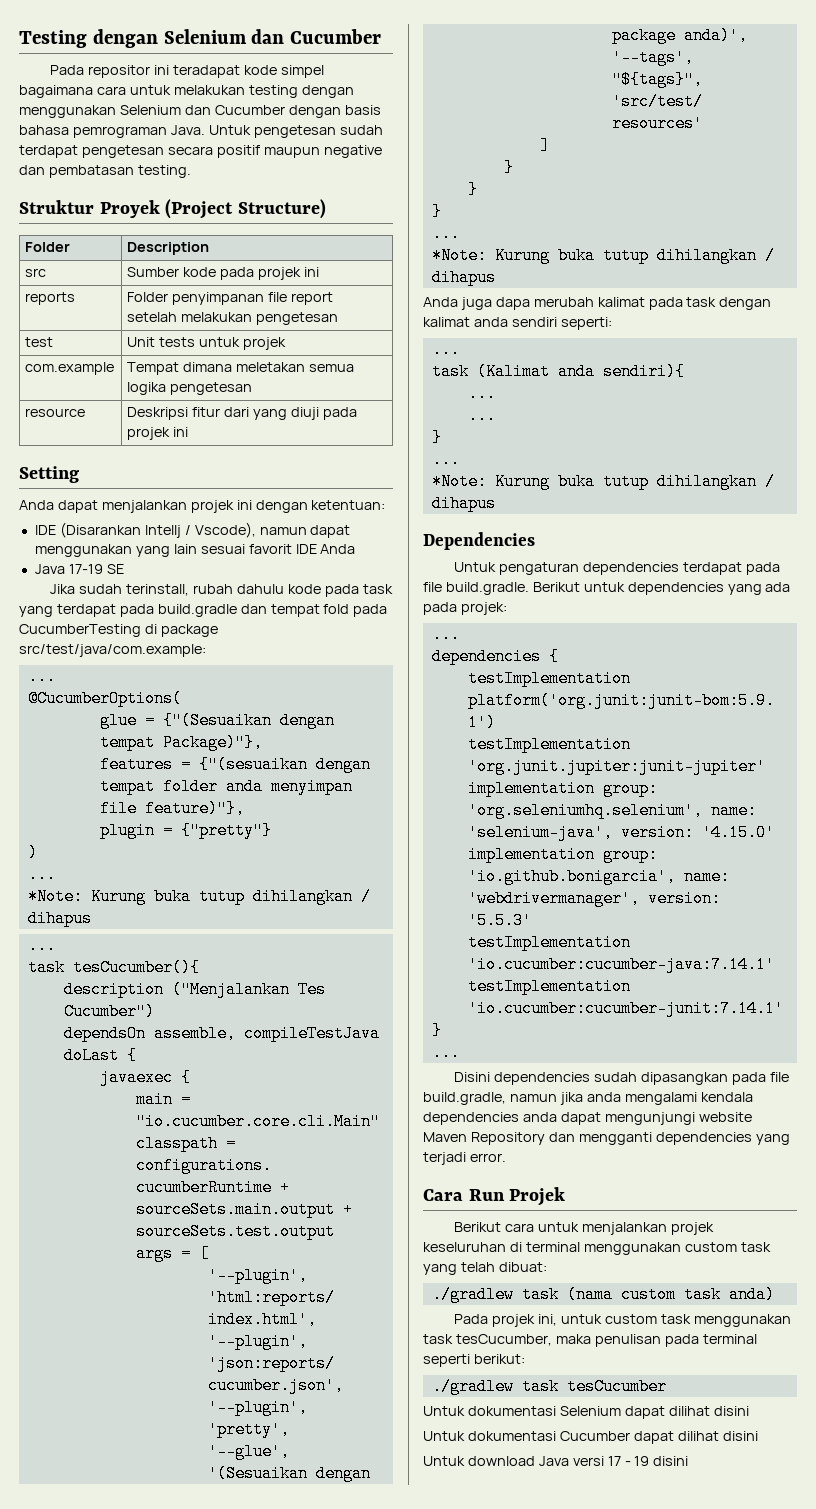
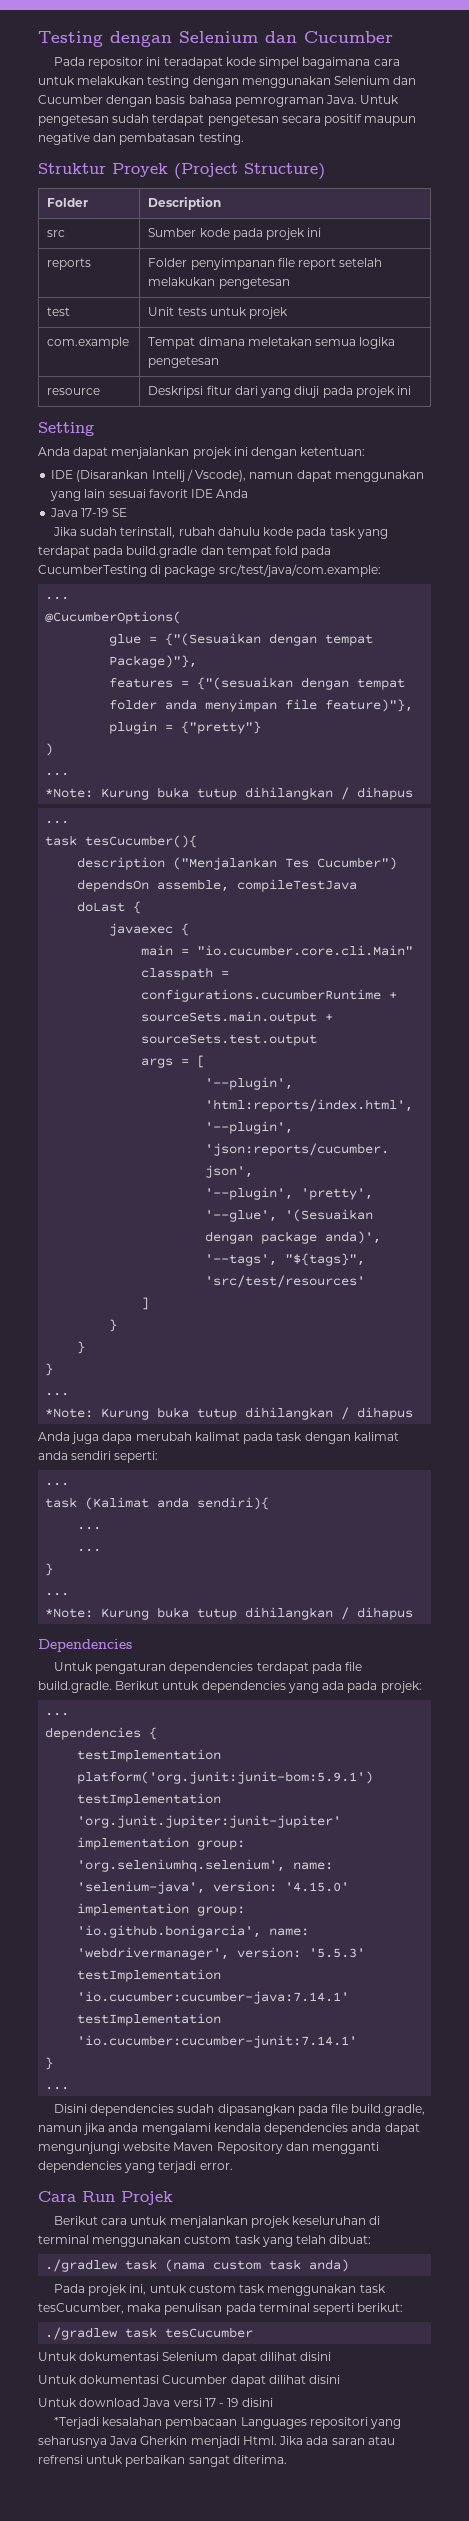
(689, 1461) none -> [53,2417,402,2429] [38,2436,395,2448] [38,2455,287,2467] // *Terjadi kesalahan pembacaan Languages repositori yang seharusnya Java Gherkin menjadi Html. Jika ada saran atau refrensi untuk perbaikan sangat diterima.

